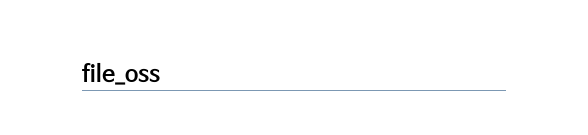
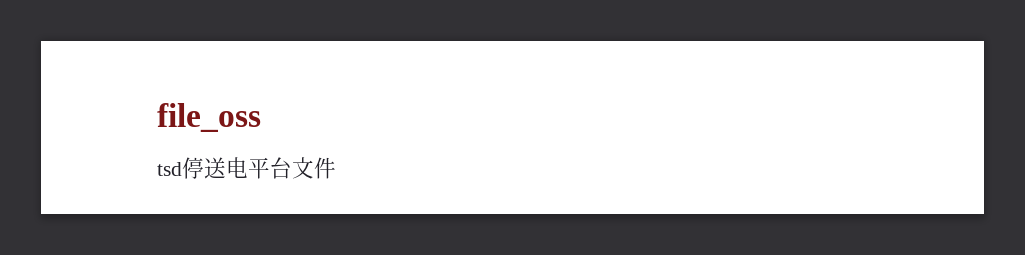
(160, 73) none -> [157,157,336,179] // tsd停送电平台文件

